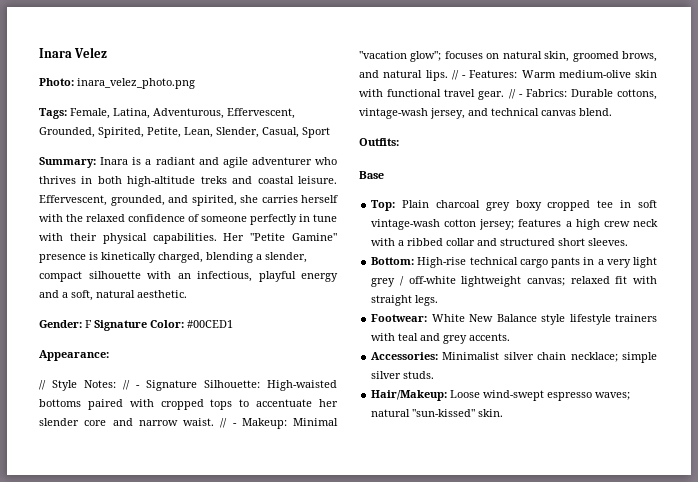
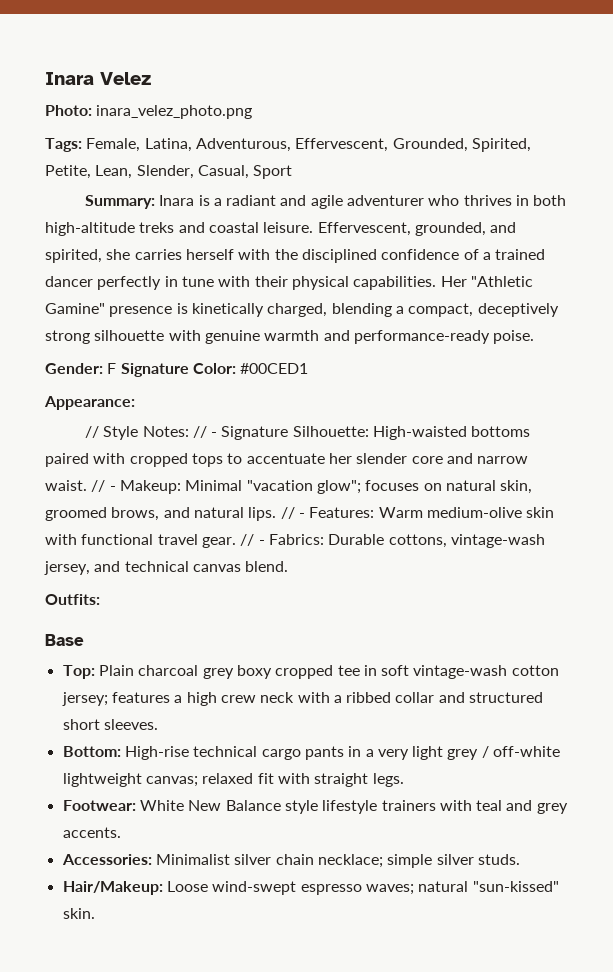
[86,214,125,222] relaxed -> [301,249,377,263] disciplined
[201,216,247,222] someone -> [482,249,546,260] [45,276,93,287] a trained dancer
[250,233,286,241] "Petite -> [470,276,533,287] "Athletic
[265,252,307,263] [39,271,338,282] [39,290,187,301] slender, compact silhouette with an infectious, playful energy and a soft, natural aesthetic. -> [408,303,559,317] [45,330,535,344] compact, deceptively strong silhouette with genuine warmth and performance-ready poise.

